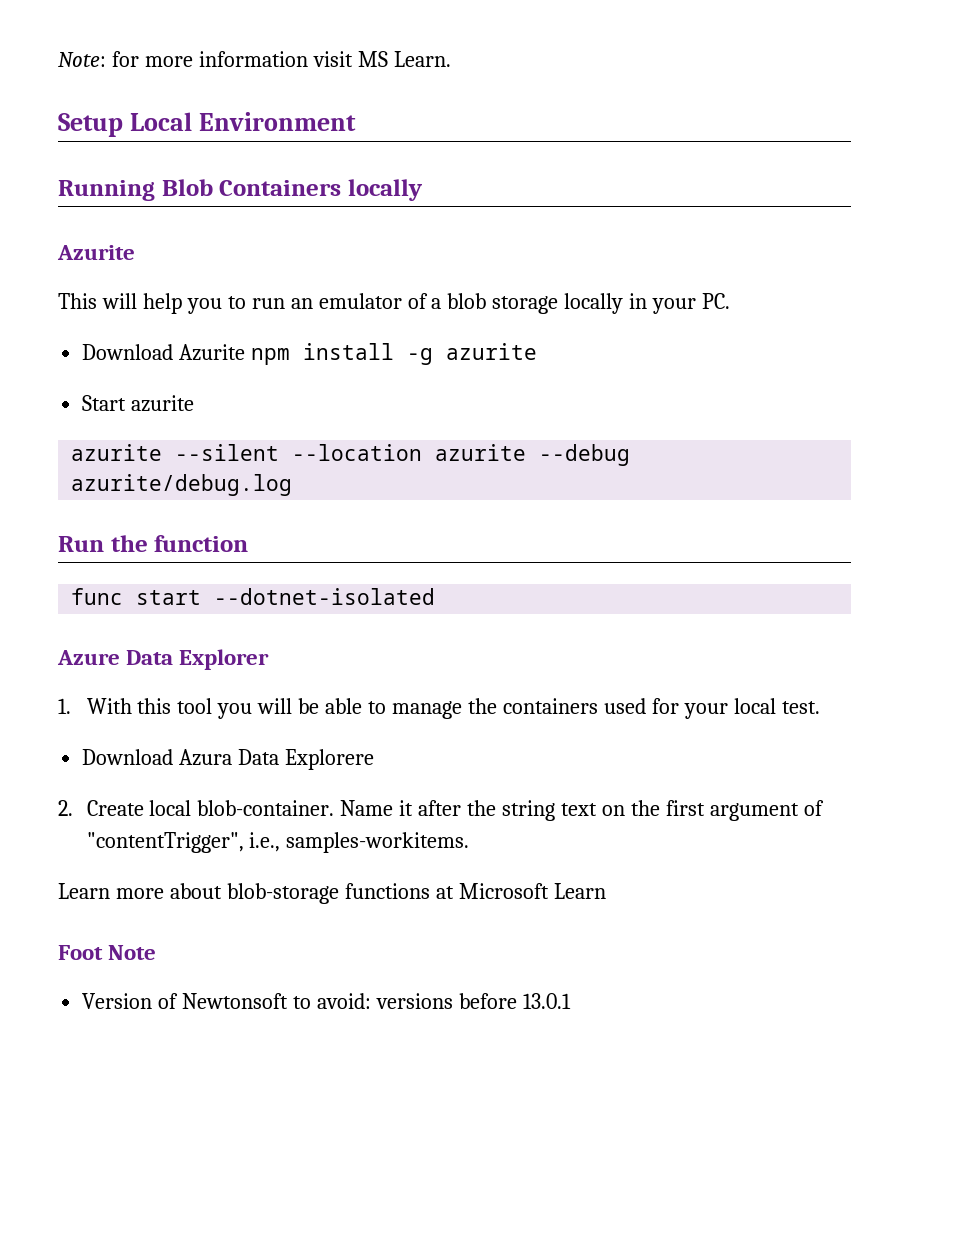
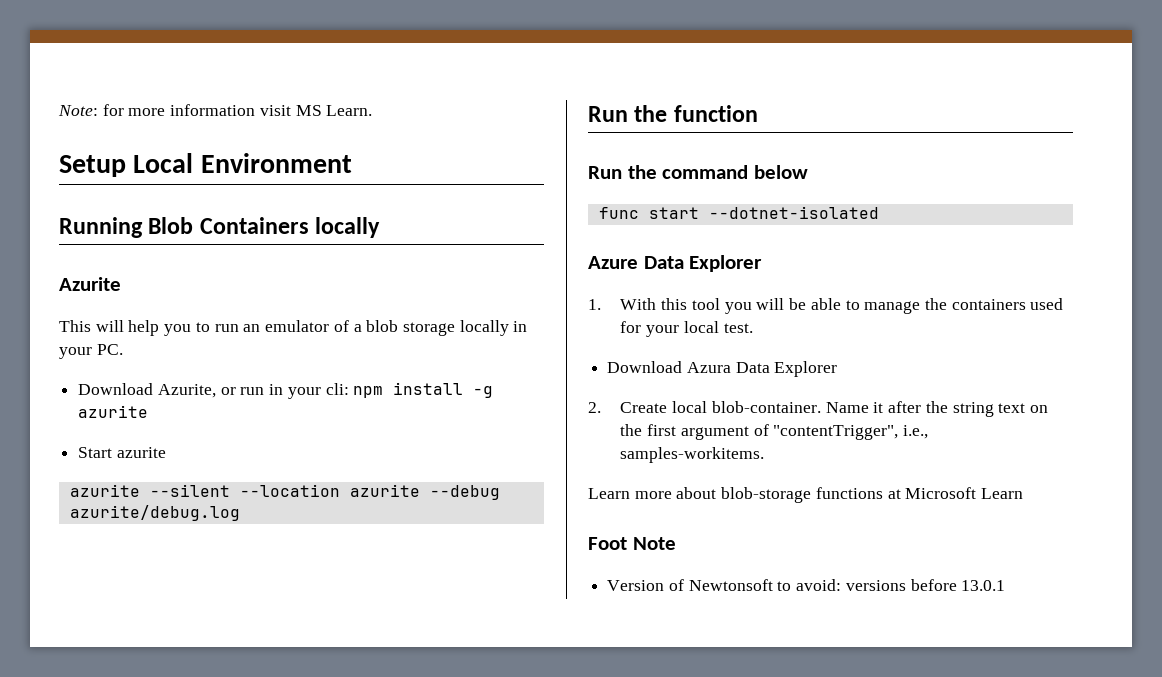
[179,344,246,361] Azurite -> [157,383,349,399] Azurite, or run in your cli:
(249, 543) none -> [588,165,808,179] // Run the command below
[285,749,375,770] Explorere -> [774,361,838,377] Explorer

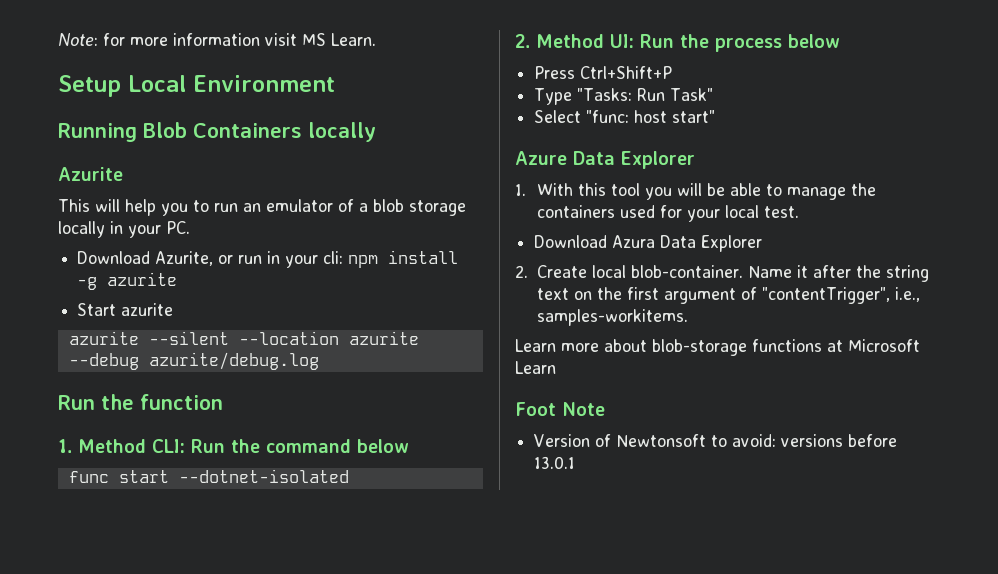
(758, 113) none -> [58,439,185,453] 1. Method CLI:
(879, 212) none -> [515,34,840,52] [534,66,673,79] [534,88,714,105] [534,110,716,123] // 2. Method UI: Run the process below // Press Ctrl+Shift+P // Type "Tasks: Run Task" // Select "func: host start"

